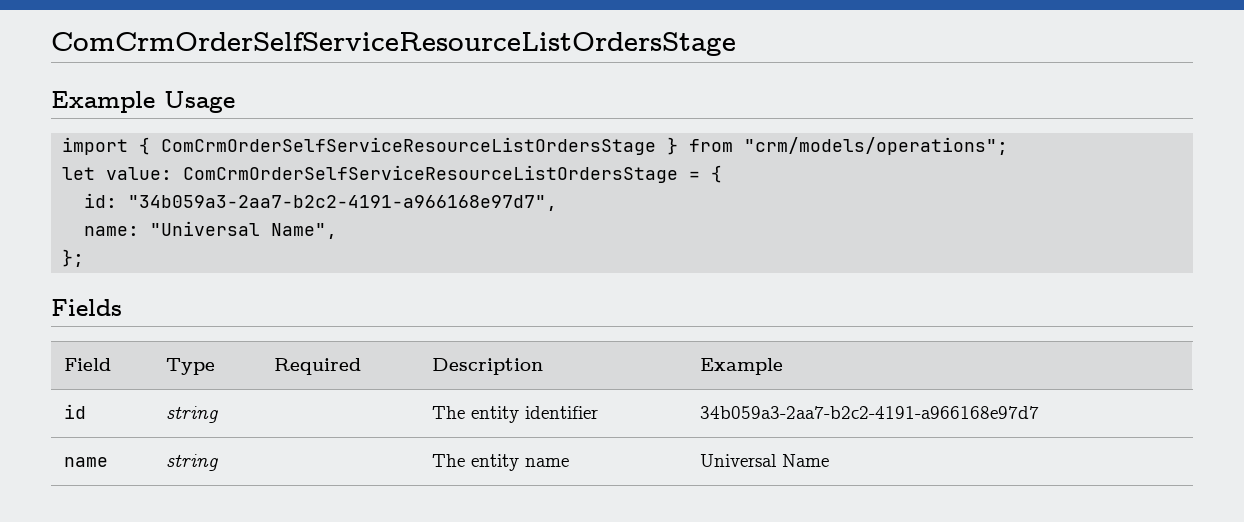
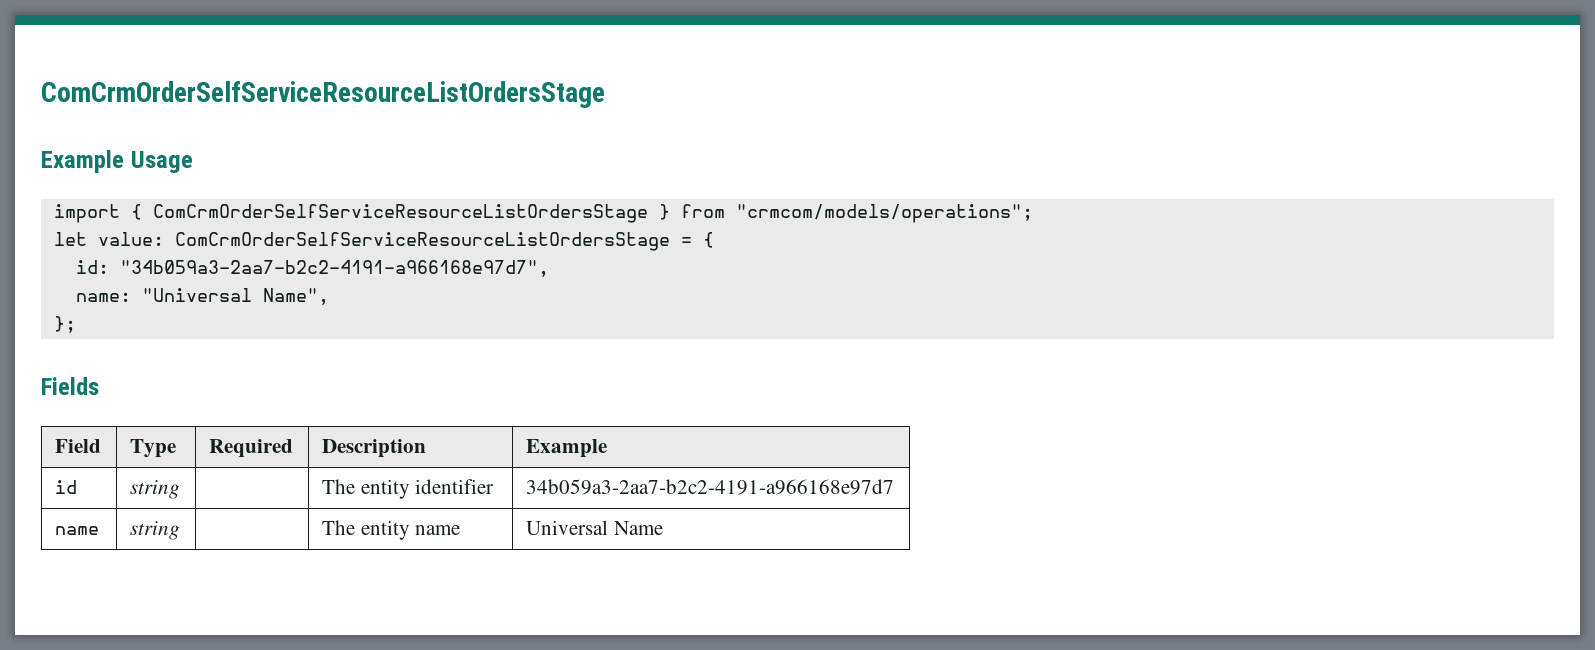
[744,137,1009,155] "crm/models/operations"; -> [735,204,1033,223] "crmcom/models/operations";

